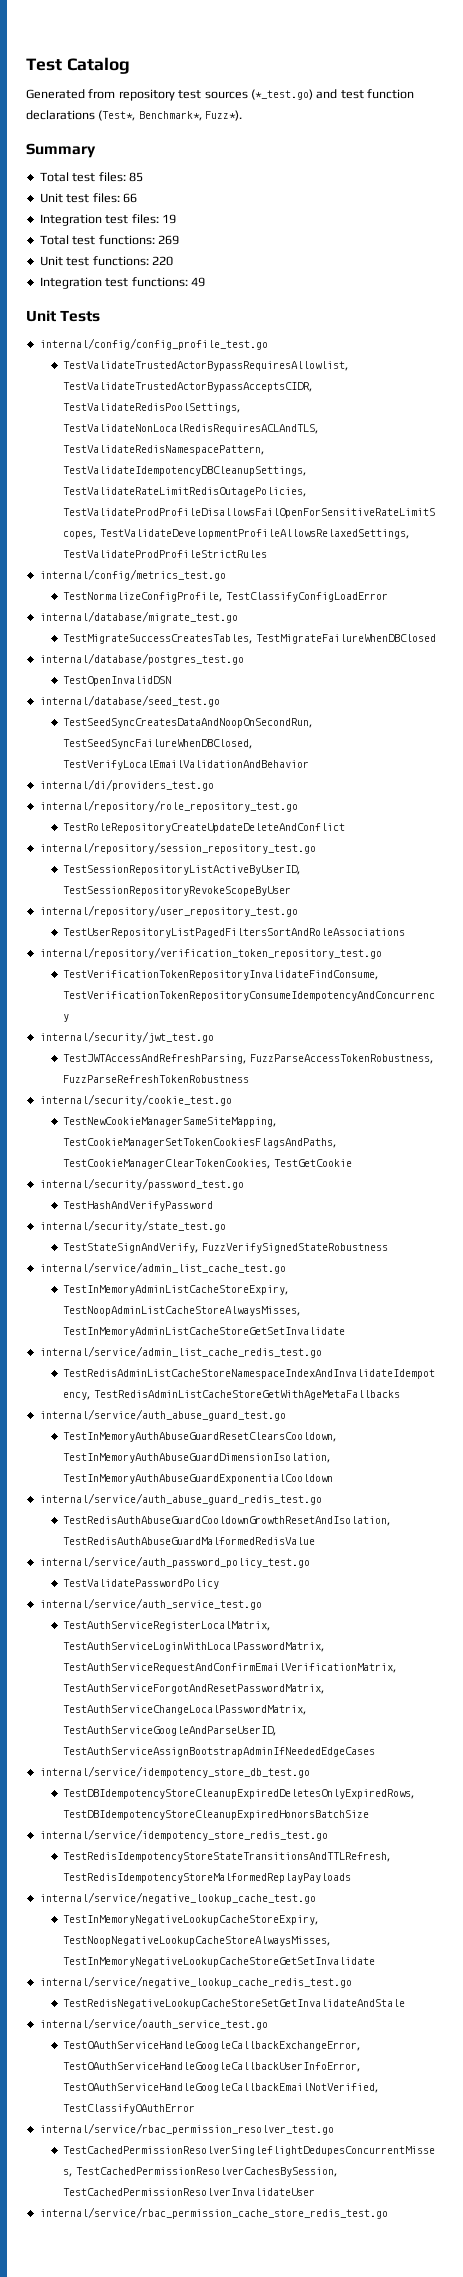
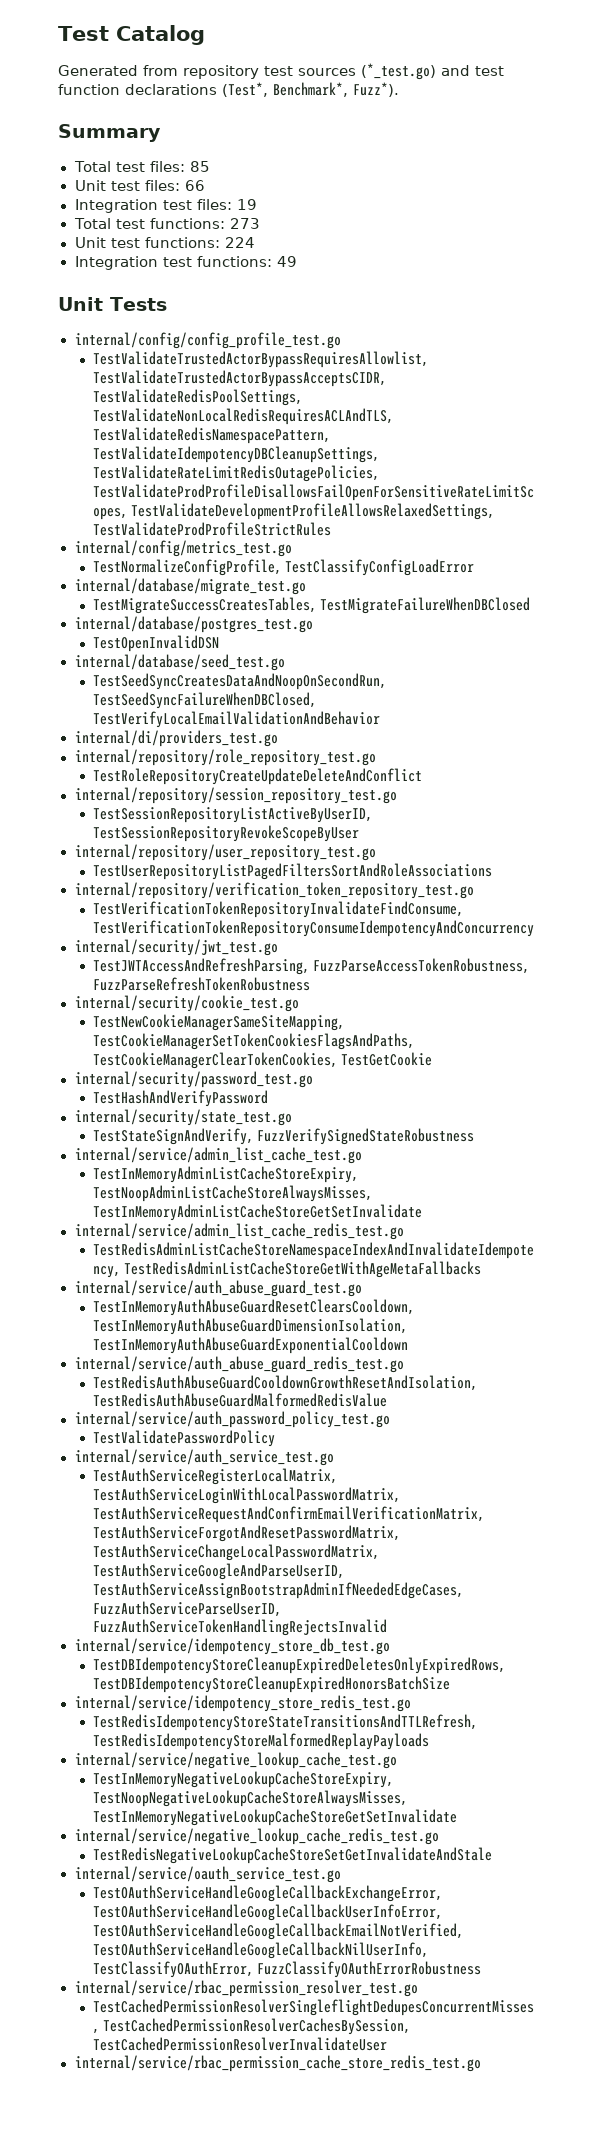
[157,235,179,245] 269 -> [230,218,261,229] 273
[151,256,173,266] 220 -> [224,237,255,248] 224
[63,1747,376,1757] TestAuthServiceAssignBootstrapAdminIfNeededEdgeCases -> [93,1582,463,1599] [93,1601,281,1616] [93,1619,388,1636] TestAuthServiceAssignBootstrapAdminIfNeededEdgeCases, FuzzAuthServiceParseUserID, FuzzAuthServiceTokenHandlingRejectsInvalid
[63,2104,196,2114] TestClassifyOAuthError -> [93,1942,428,1959] [93,1961,482,1978] TestOAuthServiceHandleGoogleCallbackNilUserInfo, TestClassifyOAuthError, FuzzClassifyOAuthErrorRobustness

